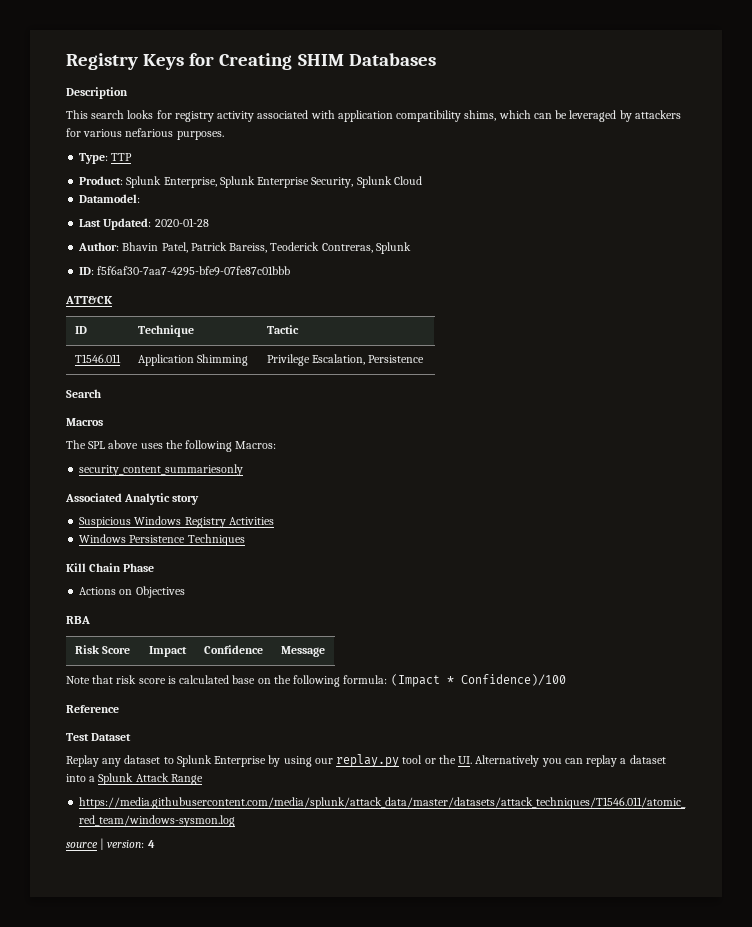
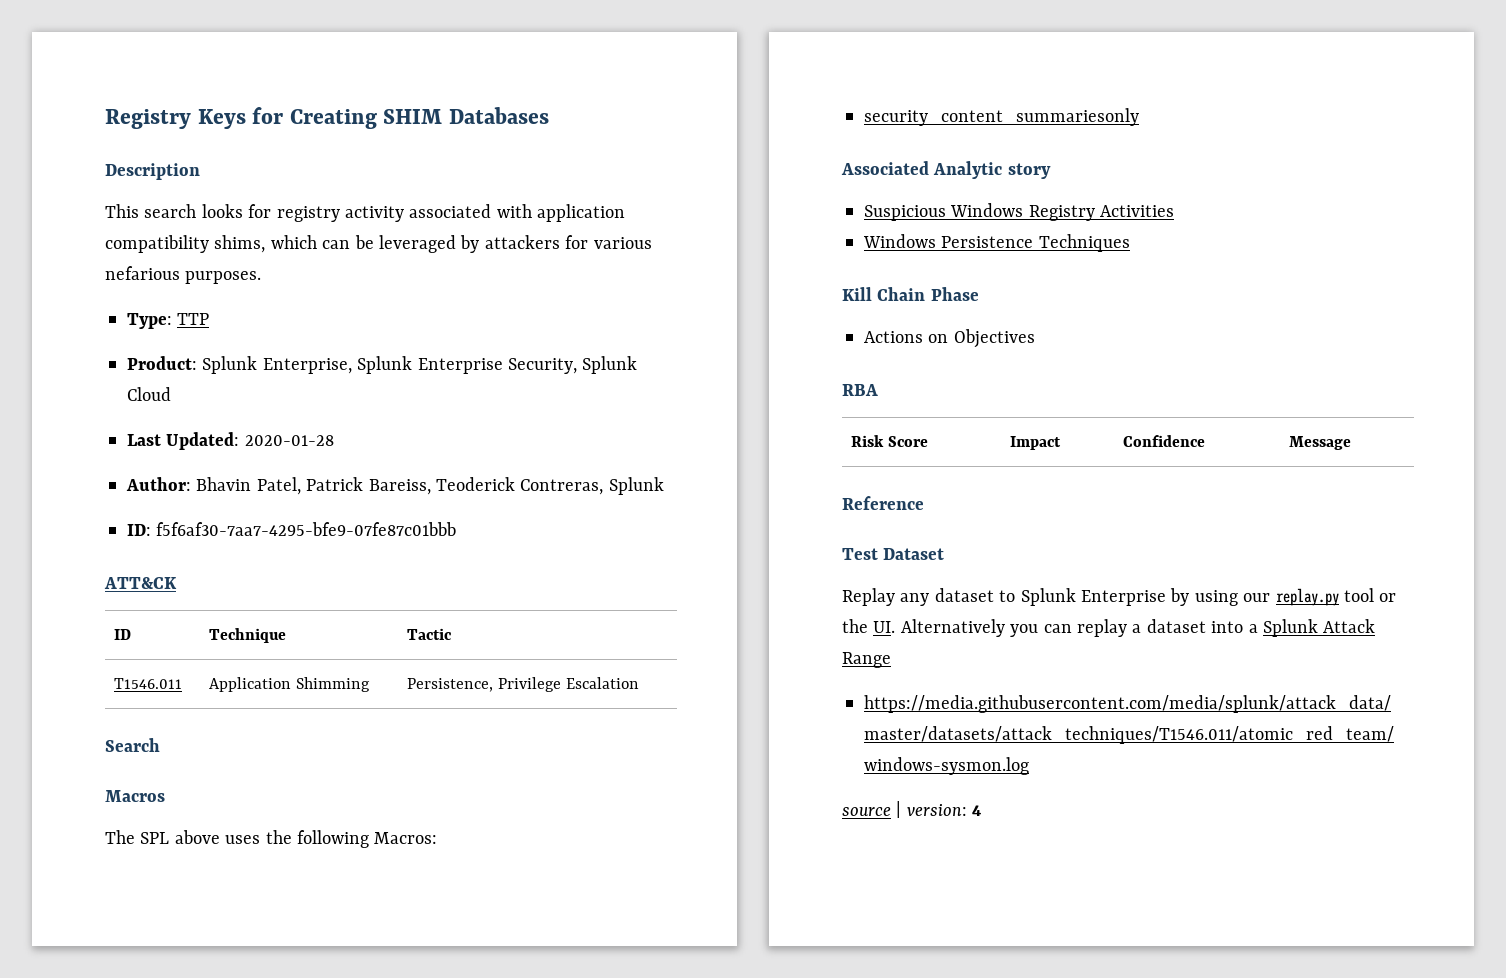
[79,194,141,203] // Datamodel: -> (171, 394) none
[266,354,425,366] Privilege Escalation, Persistence -> [407,677,640,692] Persistence, Privilege Escalation
[66,674,566,687] // Note that risk score is calculated base on the following formula: (Impact * Confidence)/100 -> (1352, 443) none

